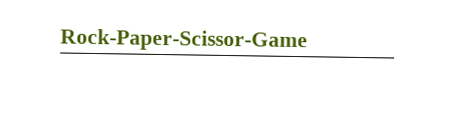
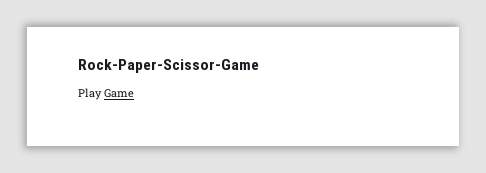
(308, 40) none -> [78,88,134,100] // Play Game

